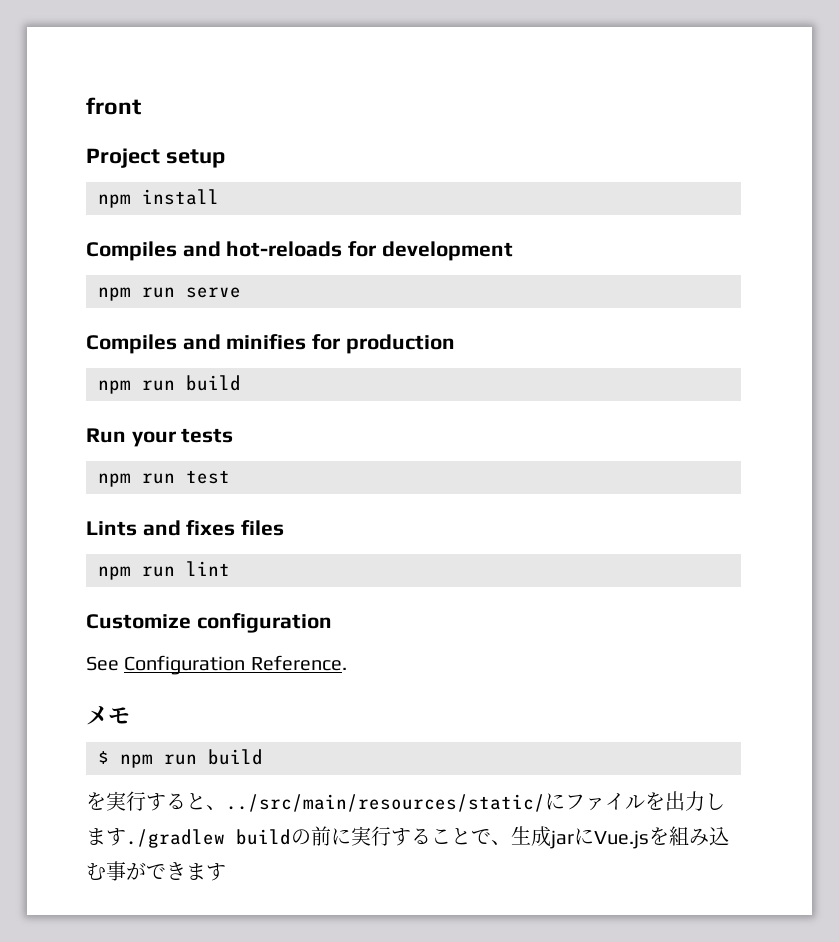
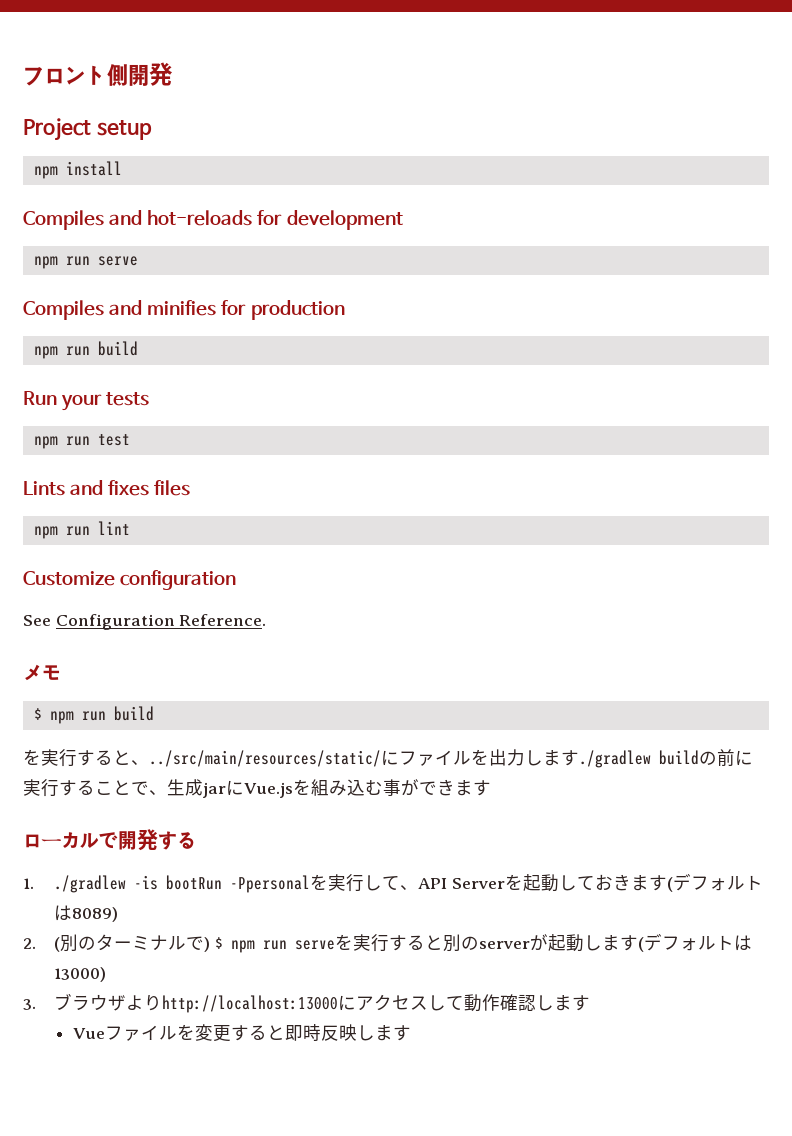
[86,97,141,115] front -> [23,62,173,87] フロント側開発
(226, 872) none -> [23,829,196,851] [23,873,763,893] [53,905,118,922] [23,933,752,953] [53,967,106,982] [23,993,590,1013] [73,1024,412,1042] // ローカルで開発する // 1. ./gradlew -is bootRun -Ppersonalを実行して、API Serverを起動しておきます(デフォルトは8089) // 2. (別のターミナルで) $ npm run serveを実行すると別のserverが起動します(デフォルトは13000) // 3.ブラウザよりhttp://localhost:13000にアクセスして動作確認します // Vueファイルを変更すると即時反映します

